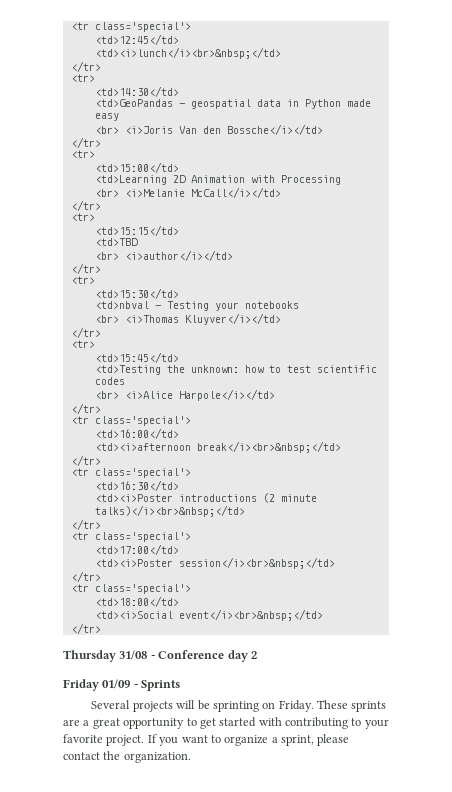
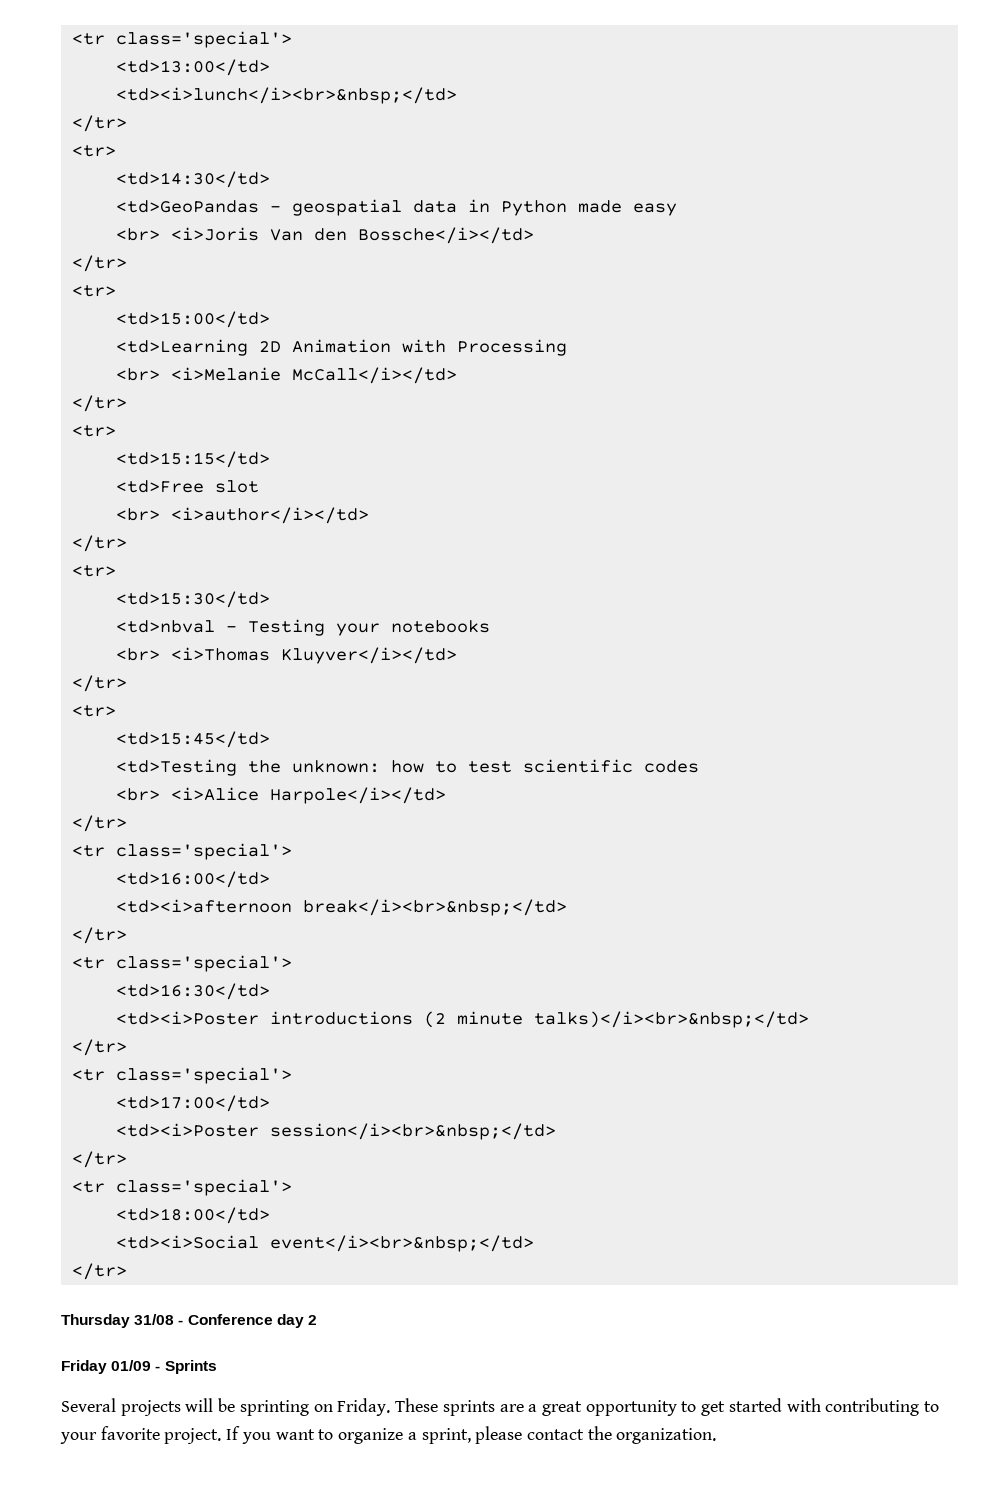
[70,22,191,32] [94,34,179,45] <tr class='special'> // <td>12:45</td> -> [71,31,292,48] [115,59,270,76] <tr class='special'> // <td>13:00</td>
[94,238,138,246] <td>TBD -> [115,480,259,493] <td>Free slot

